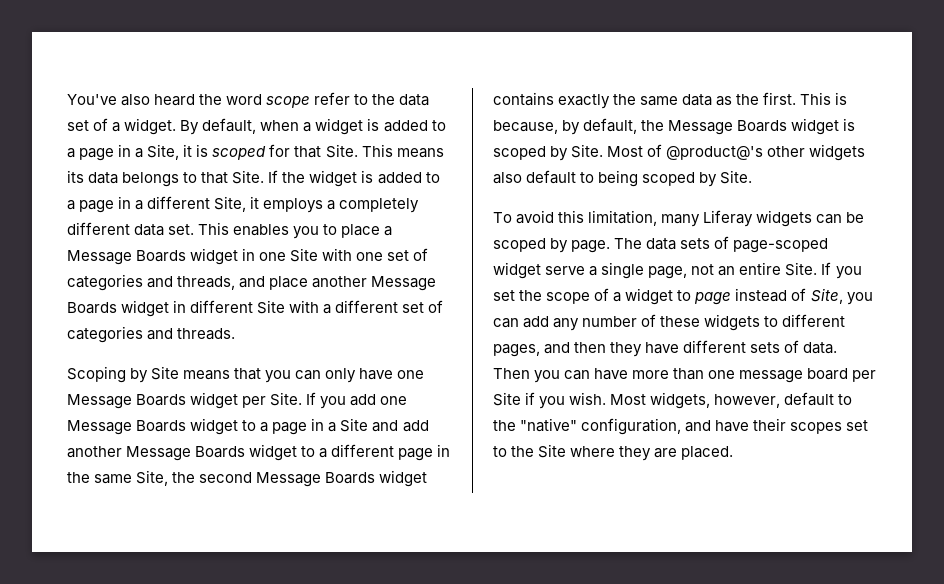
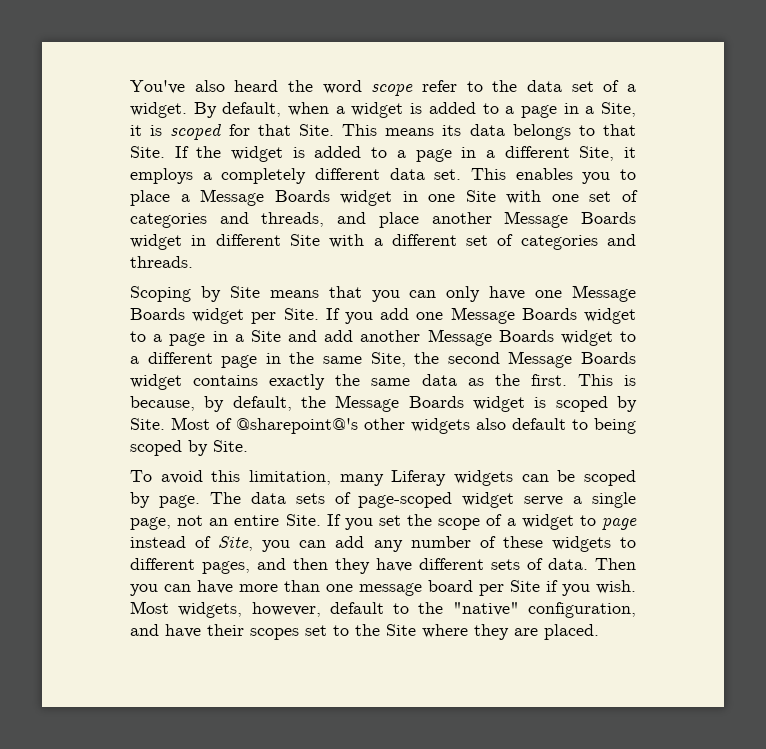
[666,146,764,160] @product@'s -> [236,418,358,434] @sharepoint@'s

